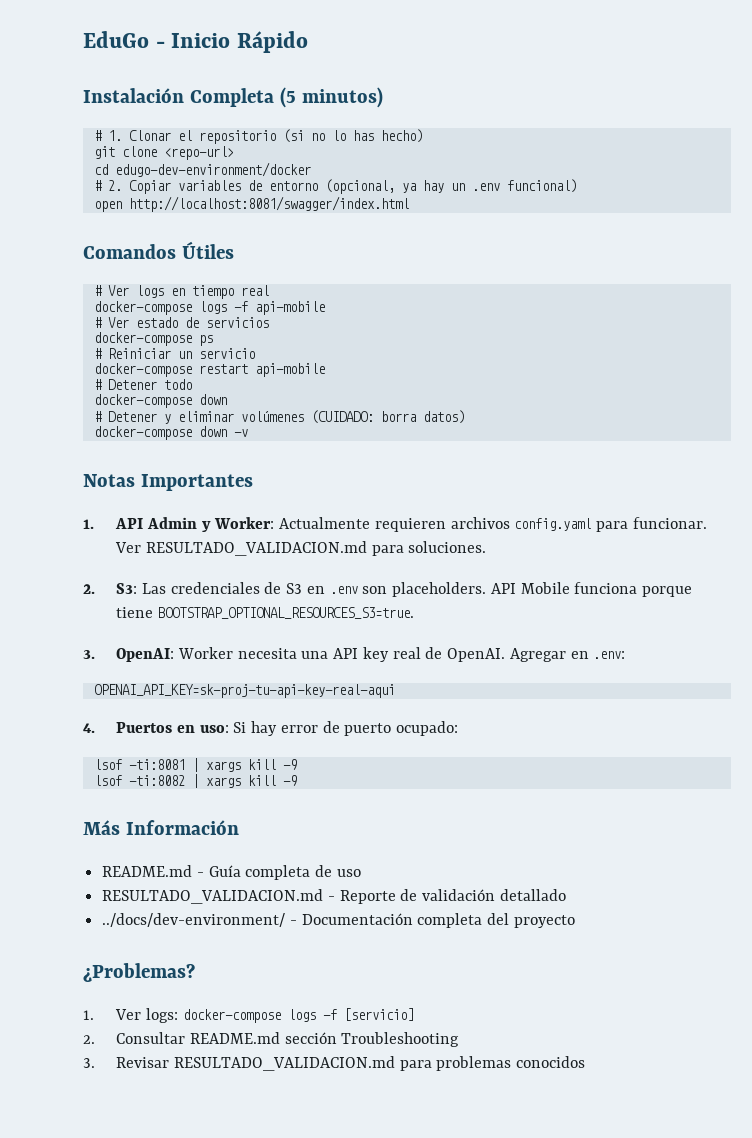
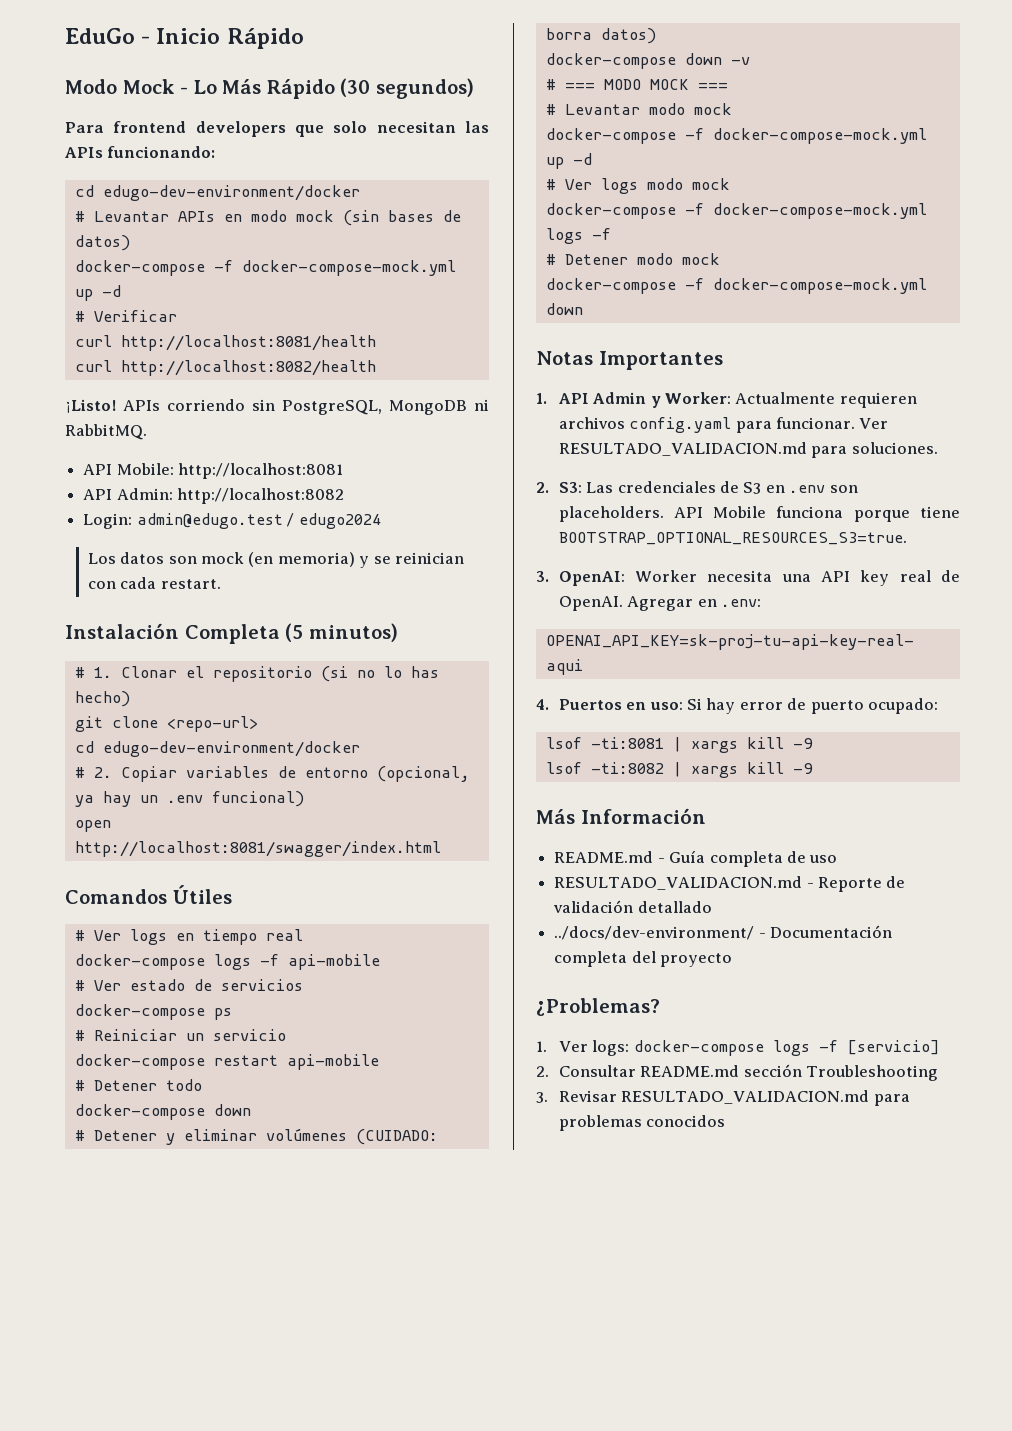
(308, 42) none -> [65,78,474,99] [65,121,489,137] [65,146,216,158] [74,185,360,201] [74,210,461,226] [74,235,130,251] [74,260,456,276] [74,285,121,301] [74,310,177,322] [74,335,376,351] [74,360,376,376] [65,399,489,415] [65,424,147,440] [83,463,344,479] [83,488,345,504] [83,513,381,529] [87,552,465,568] [87,577,221,589] // Modo Mock - Lo Más Rápido (30 segundos) // Para frontend developers que solo necesitan las APIs funcionando: // cd edugo-dev-environment/docker // # Levantar APIs en modo mock (sin bases de datos) // docker-compose -f docker-compose-mock.yml up -d // # Verificar // curl http://localhost:8081/health // curl http://localhost:8082/health // ¡Listo! APIs corriendo sin PostgreSQL, MongoDB ni RabbitMQ. // API Mobile: http://localhost:8081 // API Admin: http://localhost:8082 // Login: admin@edugo.test / edugo2024 // Los datos son mock (en memoria) y se reinician con cada restart.
(248, 433) none -> [545,79,728,90] [545,103,732,115] [545,128,927,144] [545,153,592,169] [545,178,730,194] [545,203,927,219] [545,228,611,244] [545,253,720,265] [545,278,927,294] [545,303,583,315] // # === MODO MOCK === // # Levantar modo mock // docker-compose -f docker-compose-mock.yml up -d // # Ver logs modo mock // docker-compose -f docker-compose-mock.yml logs -f // # Detener modo mock // docker-compose -f docker-compose-mock.yml down

